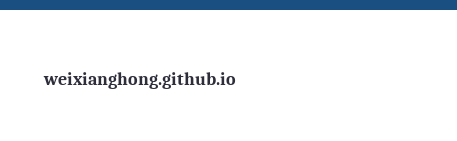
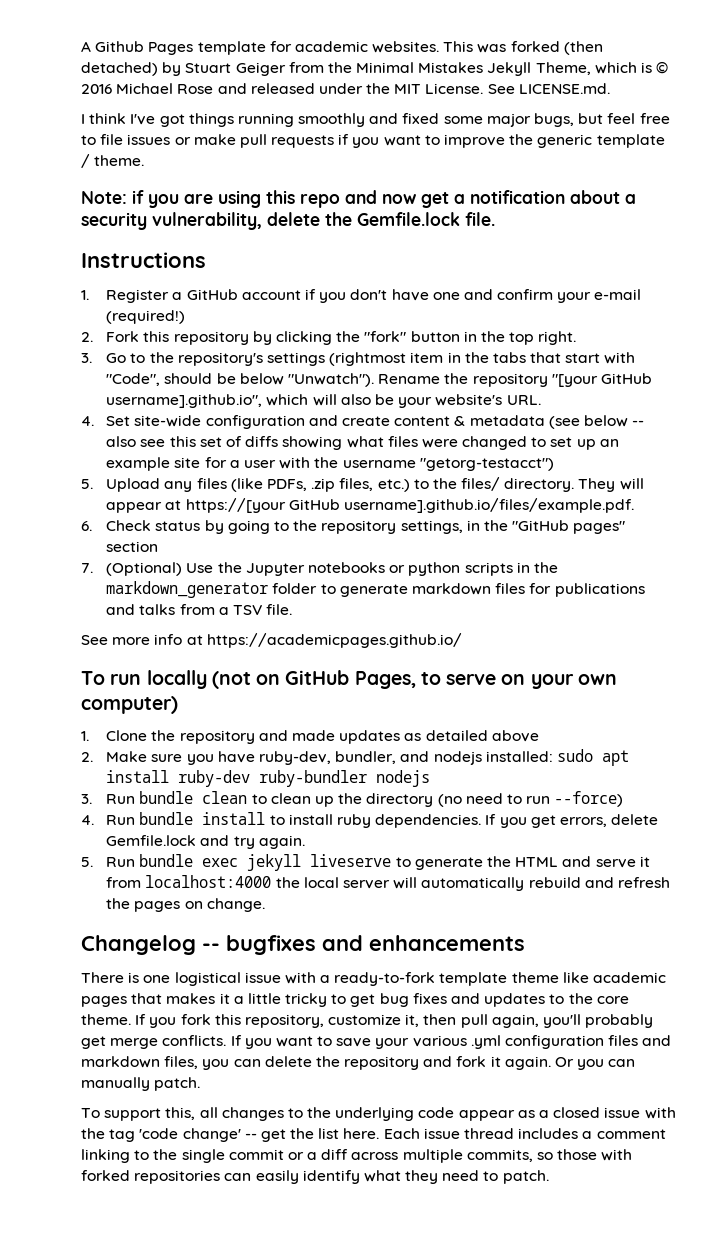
[43,72,236,89] weixianghong.github.io -> [81,41,603,55] [81,61,669,76] [81,83,610,94] [81,113,670,127] [81,134,665,148] [81,154,145,168] [81,190,636,208] [81,212,495,230] [81,252,206,268] [81,289,642,303] [106,310,186,324] [81,331,577,345] [81,352,636,366] [106,373,652,387] [106,394,541,408] [81,415,645,429] [106,436,619,450] [106,457,554,471] [81,477,644,492] [106,498,634,513] [81,520,626,534] [106,541,159,552] [81,562,558,576] [106,581,645,598] [106,604,293,615] [81,633,462,648] [81,670,617,689] [81,696,178,714] [81,730,539,744] [81,749,629,766] [106,770,431,787] [81,791,624,807] [81,812,659,828] [106,835,305,849] [81,854,650,871] [106,875,670,891] [106,898,265,912] [81,935,525,955] [81,972,667,986] [81,993,629,1007] [81,1014,654,1028] [81,1035,672,1049] [81,1056,636,1070] [81,1077,201,1091] [81,1107,676,1121] [81,1128,666,1142] [81,1149,633,1163] [81,1170,549,1184] A Github Pages template for academic websites. This was forked (then detached) by Stuart Geiger from the Minimal Mistakes Jekyll Theme, which is © 2016 Michael Rose and released under the MIT License. See LICENSE.md. // I think I've got things running smoothly and fixed some major bugs, but feel free to file issues or make pull requests if you want to improve the generic template / theme. // Note: if you are using this repo and now get a notification about a security vulnerability, delete the Gemfile.lock file. // Instructions // 1. Register a GitHub account if you don't have one and confirm your e-mail (required!) // 2. Fork this repository by clicking the "fork" button in the top right. // 3. Go to the repository's settings (rightmost item in the tabs that start with "Code", should be below "Unwatch"). Rename the repository "[your GitHub username].github.io", which will also be your website's URL. // 4. Set site-wide configuration and create content & metadata (see below -- also see this set of diffs showing what files were changed to set up an example site for a user with the username "getorg-testacct") // 5. Upload any files (like PDFs, .zip files, etc.) to the files/ directory. They will appear at https://[your GitHub username].github.io/files/example.pdf. // 6. Check status by going to the repository settings, in the "GitHub pages" section // 7. (Optional) Use the Jupyter notebooks or python scripts in the markdown_generator folder to generate markdown files for publications and talks from a TSV file. // See more info at https://academicpages.github.io/ // To run locally (not on GitHub Pages, to serve on your own computer) // 1. Clone the repository and made updates as detailed above // 2. Make sure you have ruby-dev, bundler, and nodejs installed: sudo apt install ruby-dev ruby-bundler nodejs // 3. Run bundle clean to clean up the directory (no need to run --force) // 4. Run bundle install to install ruby dependencies. If you get errors, delete Gemfile.lock and try again. // 5. Run bundle exec jekyll liveserve to generate the HTML and serve it from localhost:4000 the local server will automatically rebuild and refresh the pages on change. // Changelog -- bugfixes and enhancements // There is one logistical issue with a ready-to-fork template theme like academic pages that makes it a little tricky to get bug fixes and updates to the core theme. If you fork this repository, customize it, then pull again, you'll probably get merge conflicts. If you want to save your various .yml configuration files and markdown files, you can delete the repository and fork it again. Or you can manually patch. // To support this, all changes to the underlying code appear as a closed issue with the tag 'code change' -- get the list here. Each issue thread includes a comment linking to the single commit or a diff across multiple commits, so those with forked repositories can easily identify what they need to patch.

